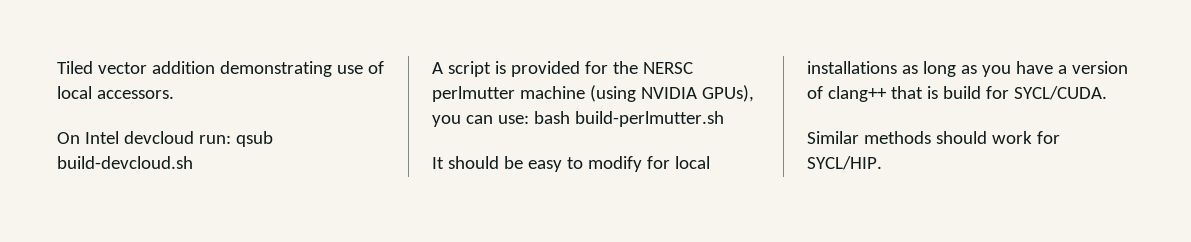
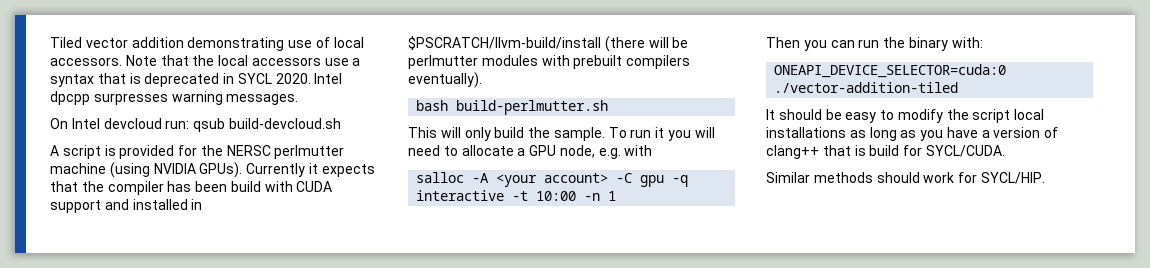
(174, 94) none -> [125,55,361,66] [50,73,343,87] [50,91,299,105] Note that the local accessors use a syntax that is deprecated in SYCL 2020. Intel dpcpp surpresses warning messages.
[701,85,754,102] [432,111,724,127] GPUs), you can use: bash build-perlmutter.sh -> [199,162,375,178] [50,181,333,195] [50,199,203,213] [408,36,689,52] [408,55,691,69] [408,72,482,88] [416,100,609,115] [408,127,715,141] [408,145,653,159] [416,172,689,187] [416,190,617,201] [766,37,983,51] [774,64,1007,78] [774,82,959,93] GPUs). Currently it expects that the compiler has been build with CUDA support and installed in $PSCRATCH/llvm-build/install (there will be perlmutter modules with prebuilt compilers eventually). // bash build-perlmutter.sh // This will only build the sample. To run it you will need to allocate a GPU node, e.g. with // salloc -A <your account> -C gpu -q interactive -t 10:00 -n 1 // Then you can run the binary with: // ONEAPI_DEVICE_SELECTOR=cuda:0 ./vector-addition-tiled
[646,156,670,169] for -> [946,109,1011,123] the script

